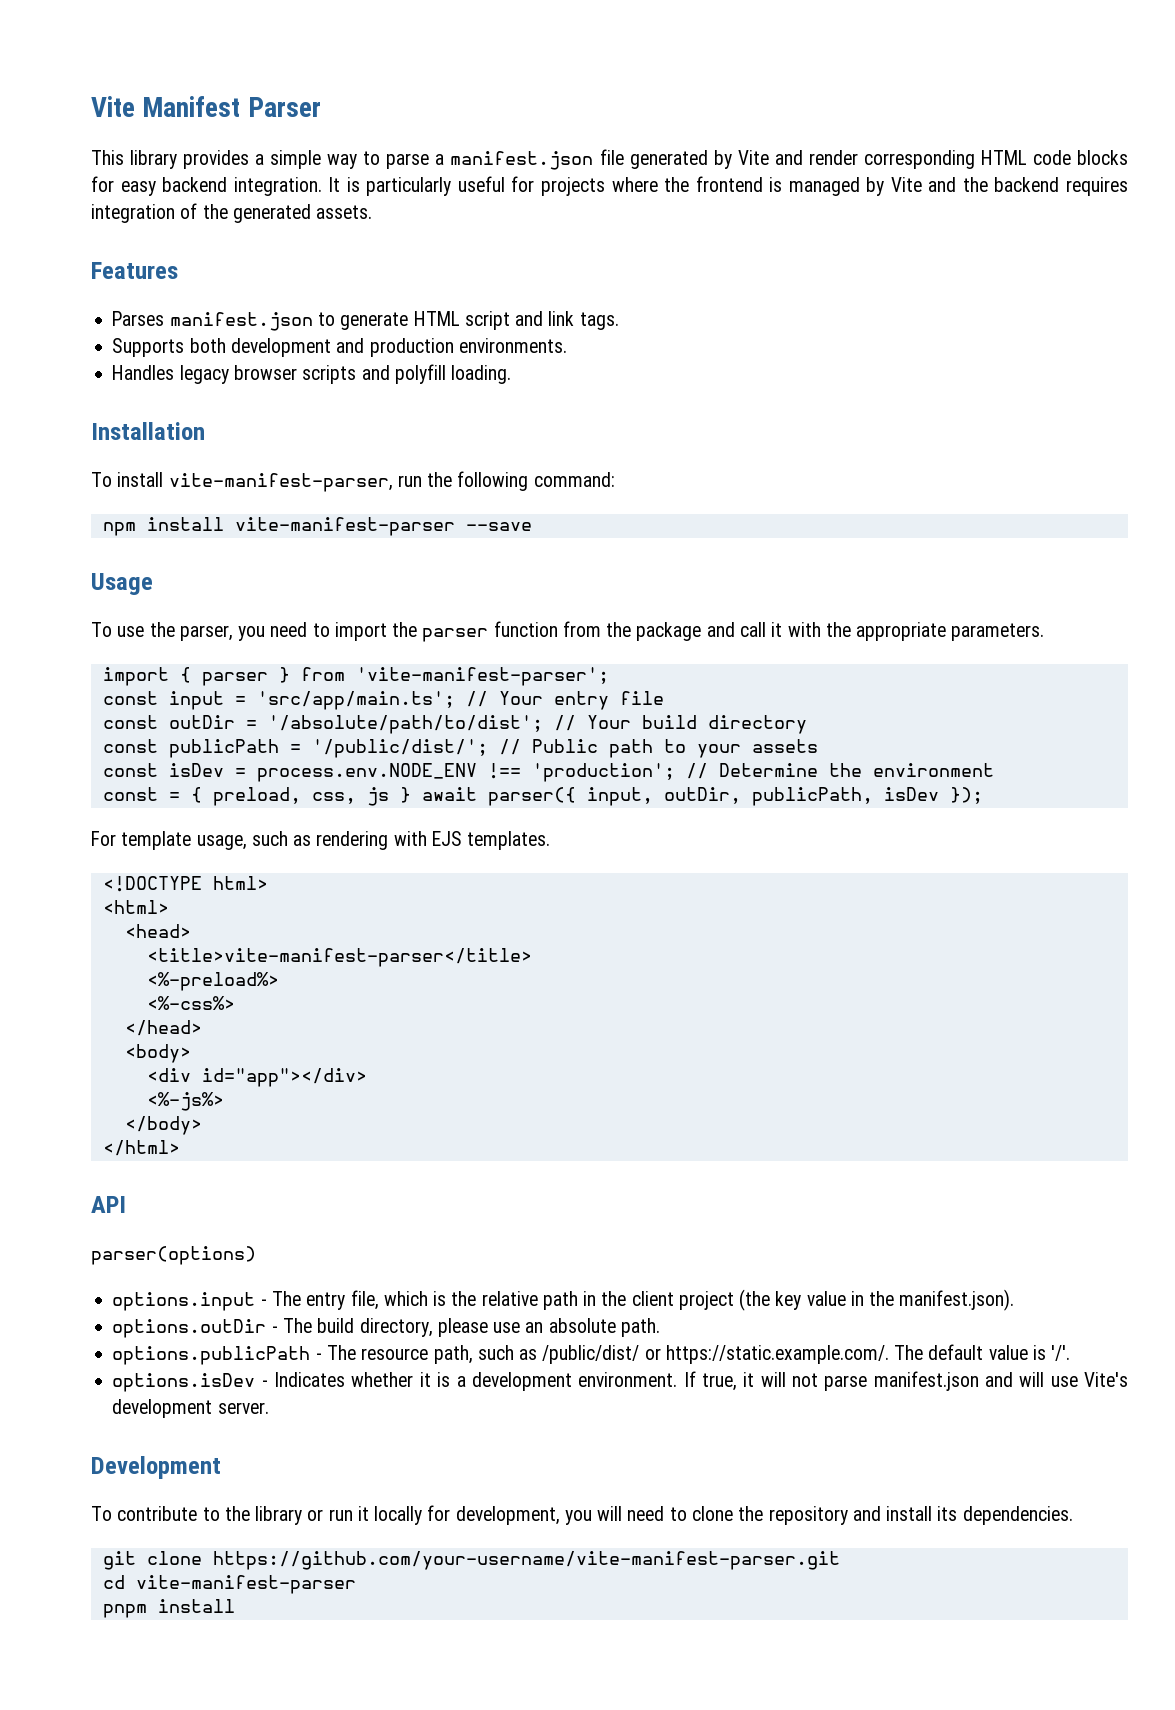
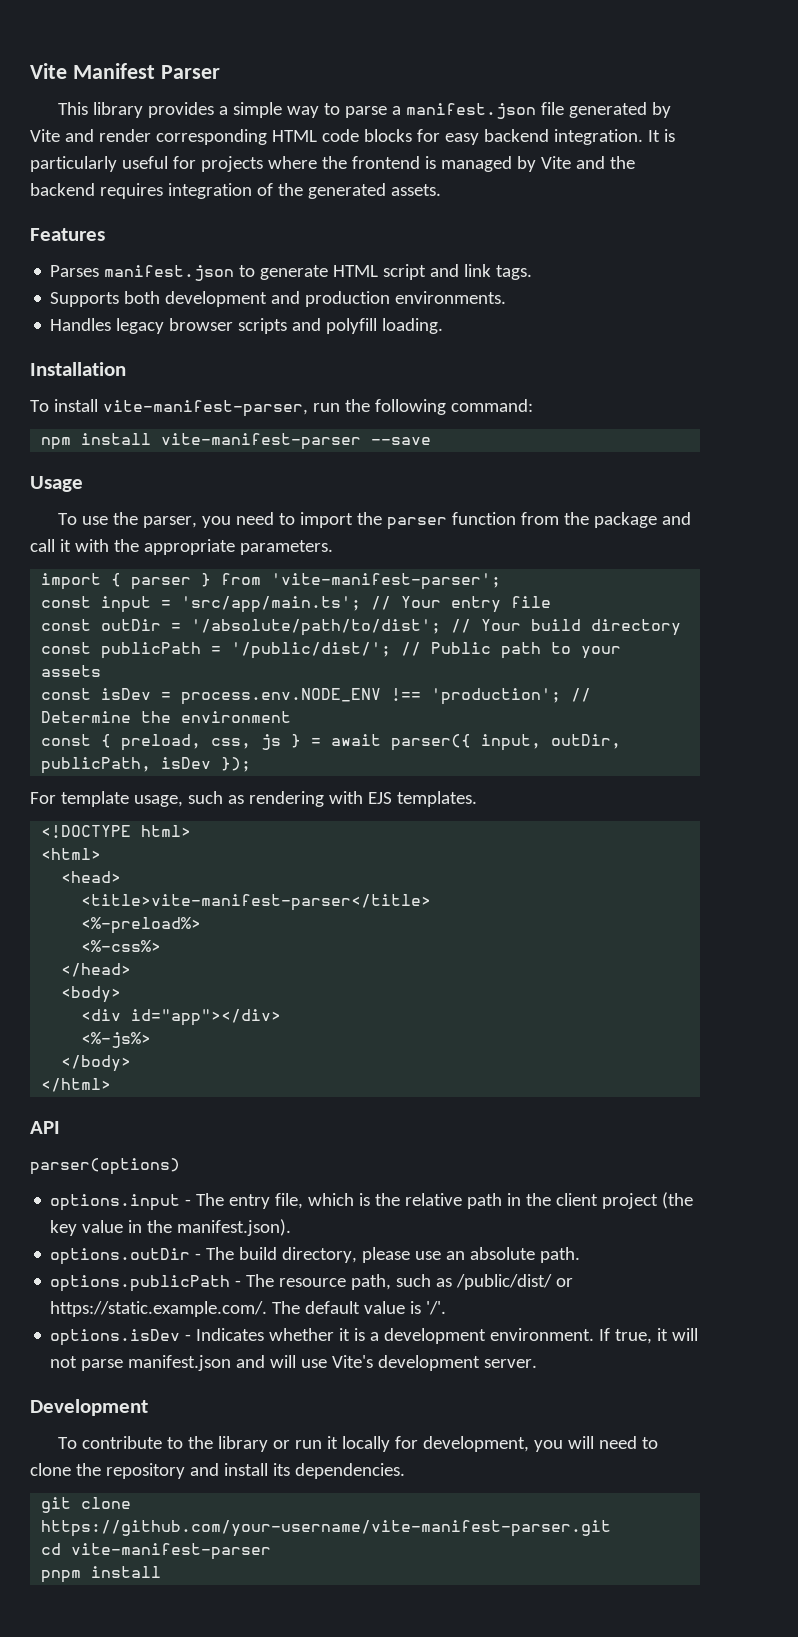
[168,792,180,801] = -> (92, 740) none
(411, 795) none -> [311,738,322,746] =

